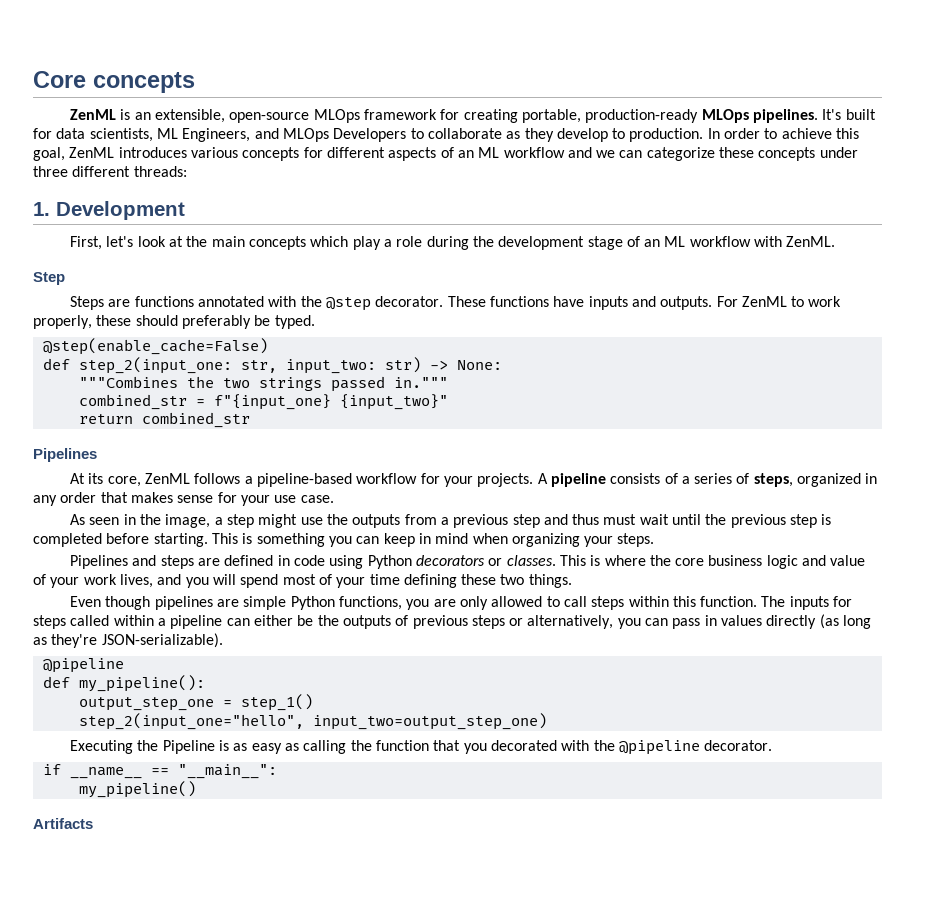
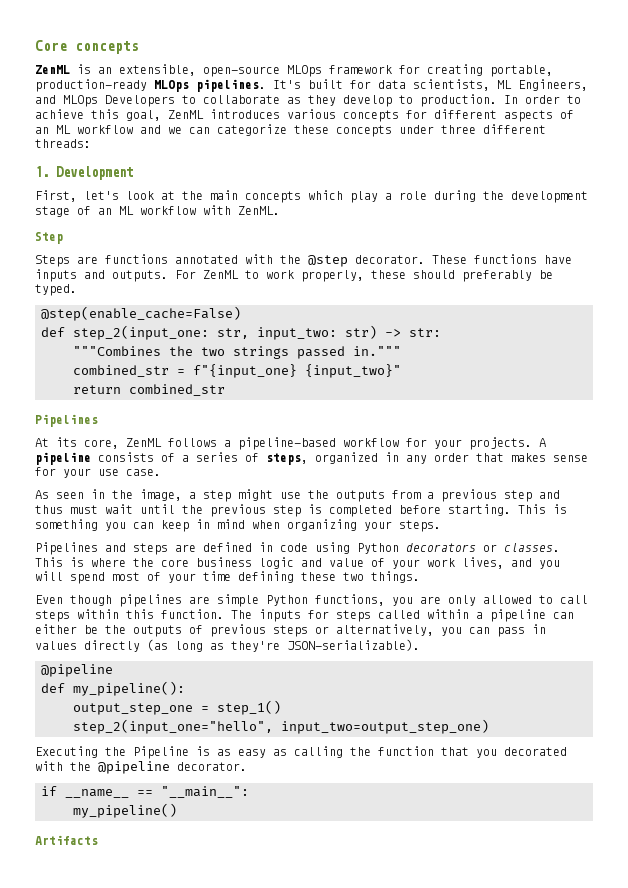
[456,360,502,370] None: -> [409,328,441,337] str:

